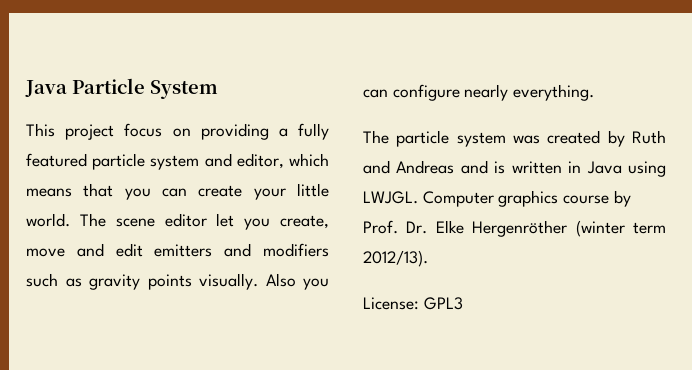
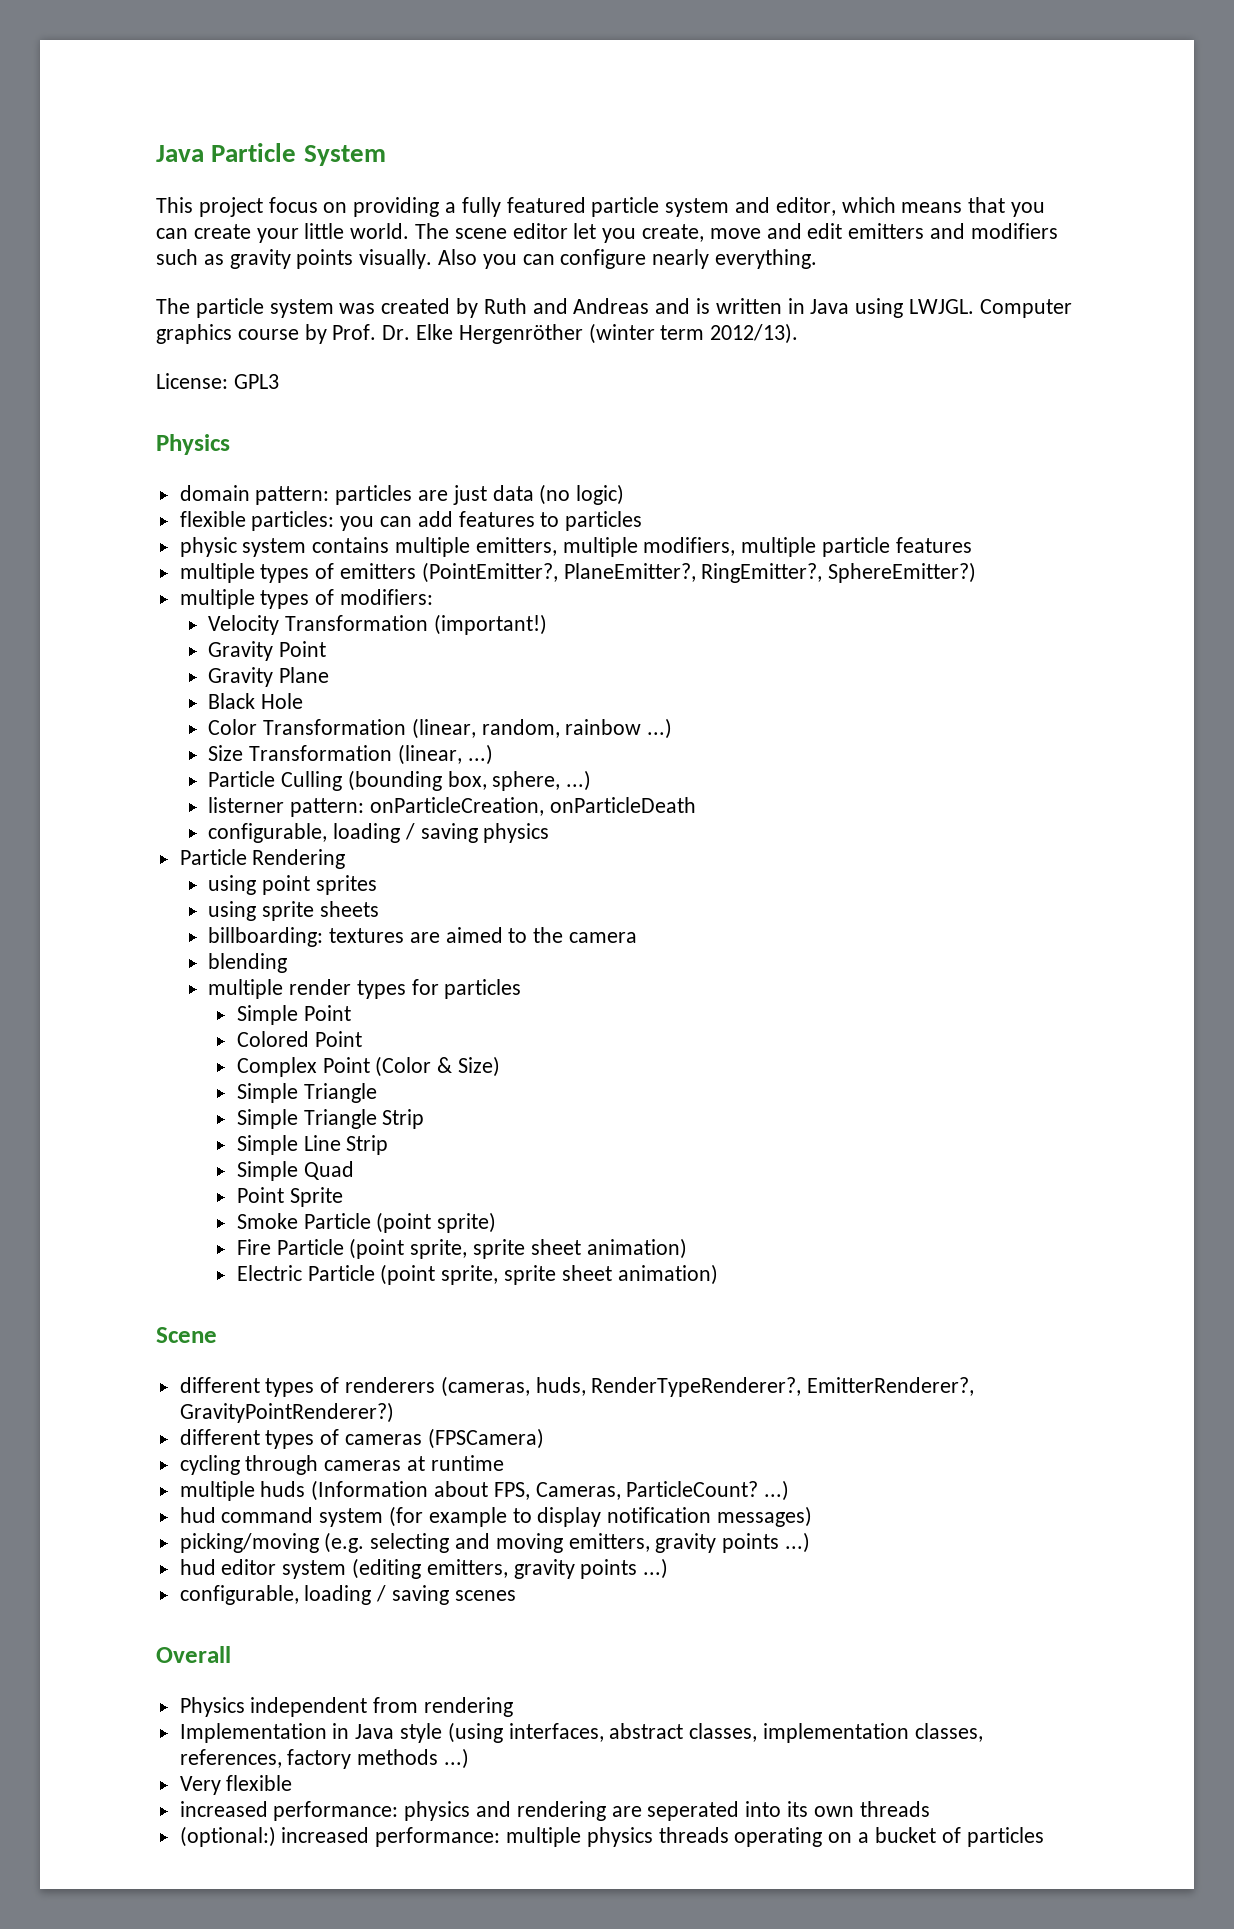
(463, 303) none -> [156,434,230,455] [179,484,625,505] [179,511,643,531] [179,537,972,557] [179,562,977,583] [179,589,434,609] [208,614,547,635] [208,641,327,661] [208,667,330,687] [208,693,304,709] [208,718,673,739] [208,744,493,765] [208,770,592,791] [208,797,696,817] [208,823,550,843] [179,849,346,869] [208,875,377,895] [208,901,379,921] [208,927,638,947] [208,953,288,973] [208,979,522,999] [236,1005,351,1025] [236,1031,362,1047] [236,1056,501,1077] [236,1083,377,1103] [236,1109,425,1129] [236,1135,389,1155] [236,1161,354,1181] [236,1187,343,1207] [236,1212,497,1233] [236,1238,687,1259] [236,1264,718,1285] [156,1327,217,1343] [179,1376,975,1397] [179,1402,394,1423] [179,1428,544,1449] [179,1455,504,1475] [179,1480,790,1501] [179,1506,813,1527] [179,1532,811,1553] [179,1558,669,1579] [179,1585,516,1605] [156,1646,231,1663] [179,1697,514,1717] [179,1722,983,1743] [179,1748,470,1769] [179,1775,293,1795] [179,1801,930,1821] [179,1826,1044,1847] // Physics // domain pattern: particles are just data (no logic) // flexible particles: you can add features to particles // physic system contains multiple emitters, multiple modifiers, multiple particle features // multiple types of emitters (PointEmitter?, PlaneEmitter?, RingEmitter?, SphereEmitter?) // multiple types of modifiers: // Velocity Transformation (important!) // Gravity Point // Gravity Plane // Black Hole // Color Transformation (linear, random, rainbow ...) // Size Transformation (linear, ...) // Particle Culling (bounding box, sphere, ...) // listerner pattern: onParticleCreation, onParticleDeath // configurable, loading / saving physics // Particle Rendering // using point sprites // using sprite sheets // billboarding: textures are aimed to the camera // blending // multiple render types for particles // Simple Point // Colored Point // Complex Point (Color & Size) // Simple Triangle // Simple Triangle Strip // Simple Line Strip // Simple Quad // Point Sprite // Smoke Particle (point sprite) // Fire Particle (point sprite, sprite sheet animation) // Electric Particle (point sprite, sprite sheet animation) // Scene // different types of renderers (cameras, huds, RenderTypeRenderer?, EmitterRenderer?, GravityPointRenderer?) // different types of cameras (FPSCamera) // cycling through cameras at runtime // multiple huds (Information about FPS, Cameras, ParticleCount? ...) // hud command system (for example to display notification messages) // picking/moving (e.g. selecting and moving emitters, gravity points ...) // hud editor system (editing emitters, gravity points ...) // configurable, loading / saving scenes // Overall // Physics independent from rendering // Implementation in Java style (using interfaces, abstract classes, implementation classes, references, factory methods ...) // Very flexible // increased performance: physics and rendering are seperated into its own threads // (optional:) increased performance: multiple physics threads operating on a bucket of particles

